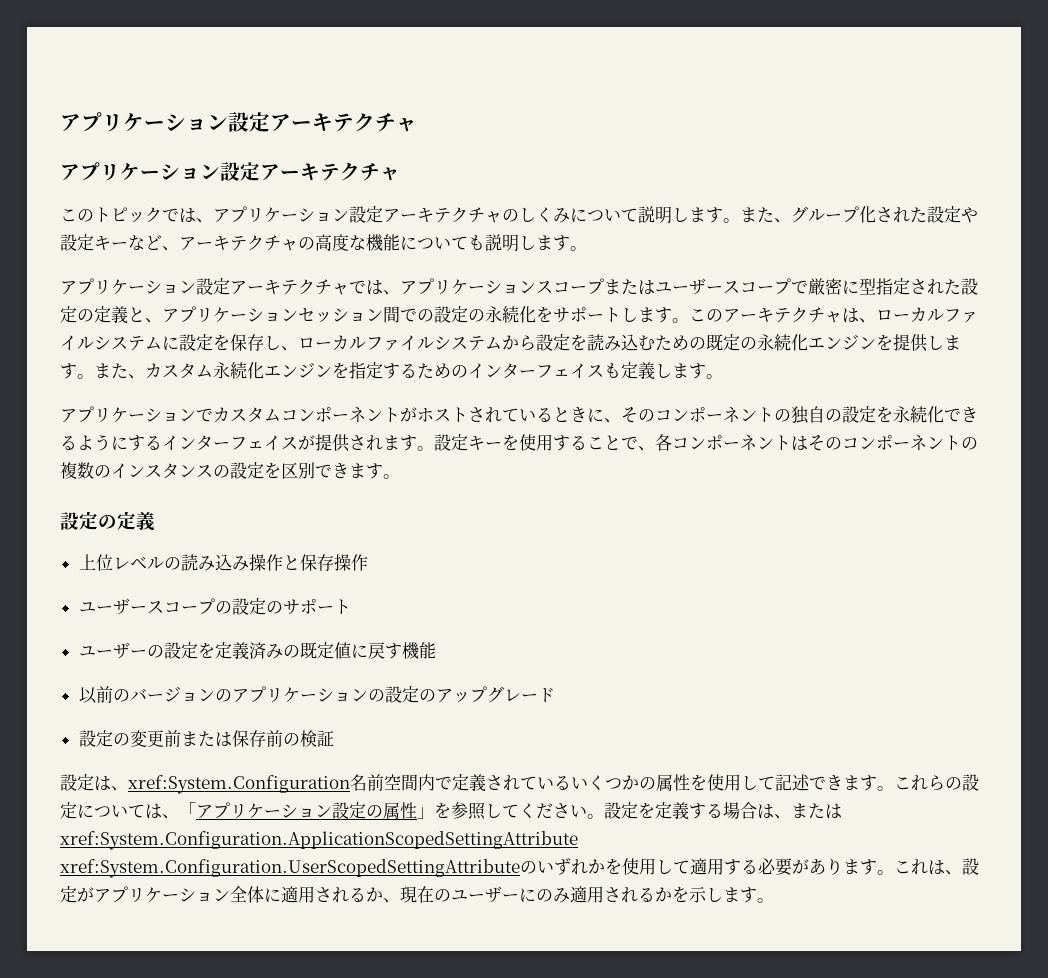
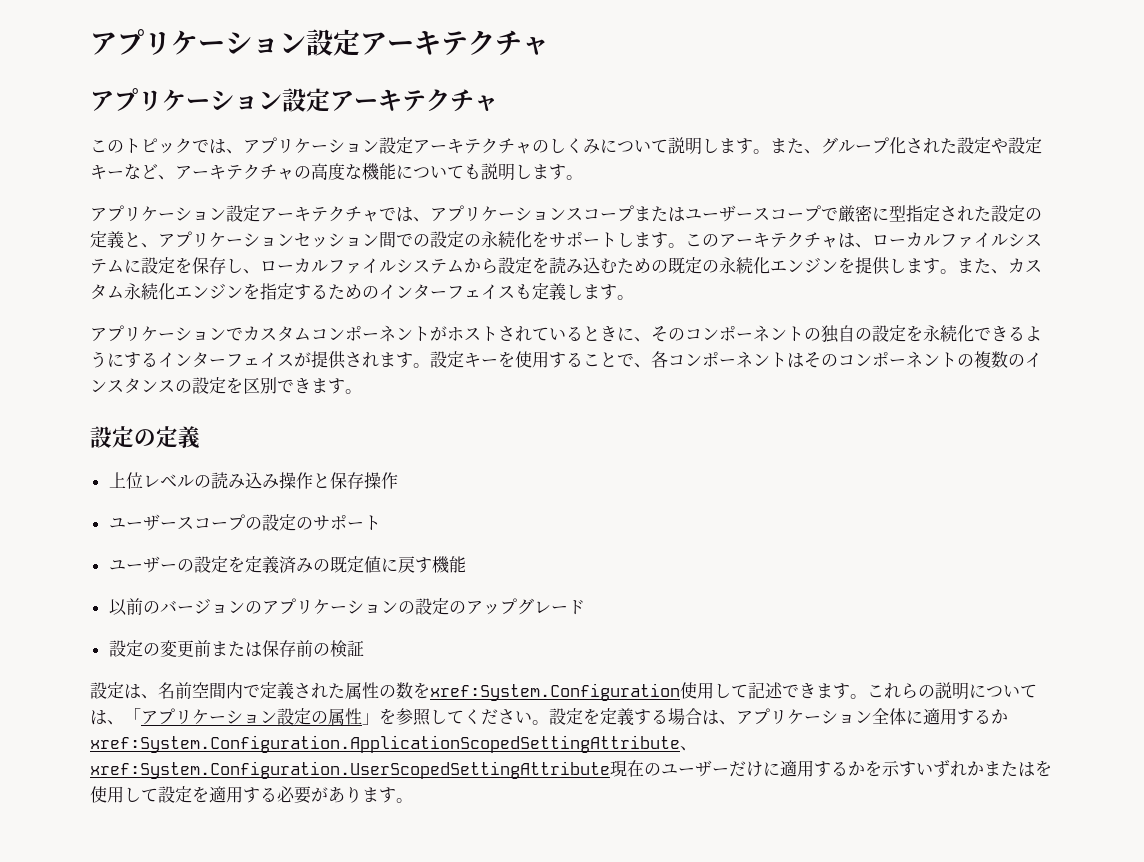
[128,775,350,794] xref:System.Configuration -> (158, 696) none
[520,774,707,791] ているいくつかの属性を -> [328,682,680,701] た属性の数をxref:System.Configuration
[962,774,979,791] [60,802,77,819] 設定 -> [935,682,969,700] 説明
[791,803,842,819] [60,831,578,850] [60,858,979,878] [60,886,94,903] またはxref:System.Configuration.ApplicationScopedSettingAttribute xref:System.Configuration.UserScopedSettingAttributeのいずれかを使用して適用する必要があります。これは、設定が -> (736, 722) none
[315,886,723,903] されるか、現在のユーザーにのみ適用されるかを示し -> [957,709,1008,725] [90,735,697,753] [90,760,1052,779] [90,786,362,804] するかxref:System.Configuration.ApplicationScopedSettingAttribute、xref:System.Configuration.UserScopedSettingAttribute現在のユーザーだけに適用するかを示すいずれかまたはを使用して設定を適用する必要があり

